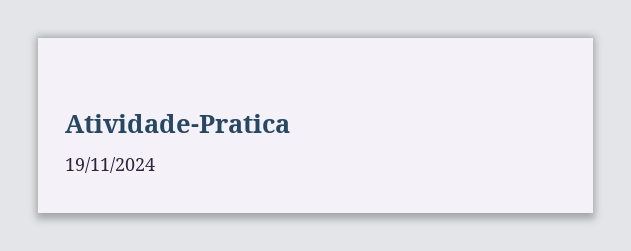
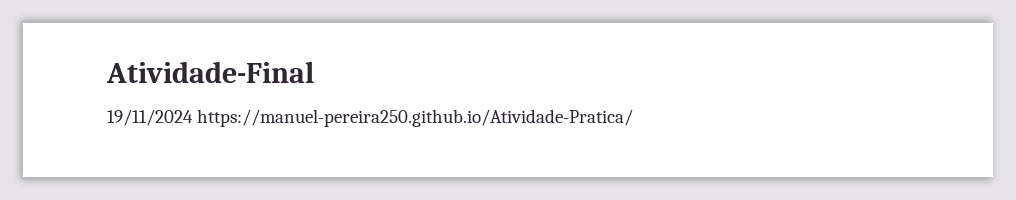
[65,114,290,133] Atividade-Pratica -> [106,61,314,83] Atividade-Final
(155, 165) none -> [197,109,634,127] https://manuel-pereira250.github.io/Atividade-Pratica/

